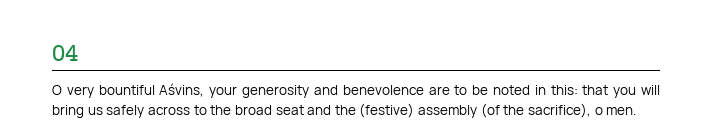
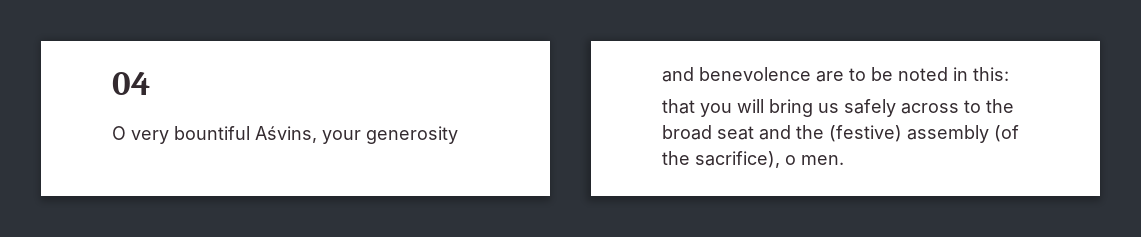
(578, 90) none -> (1009, 74) //

